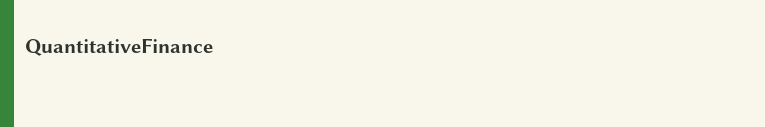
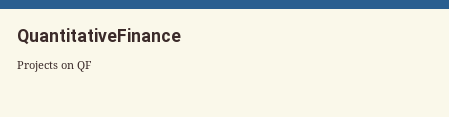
(213, 47) none -> [17,61,92,72] // Projects on QF

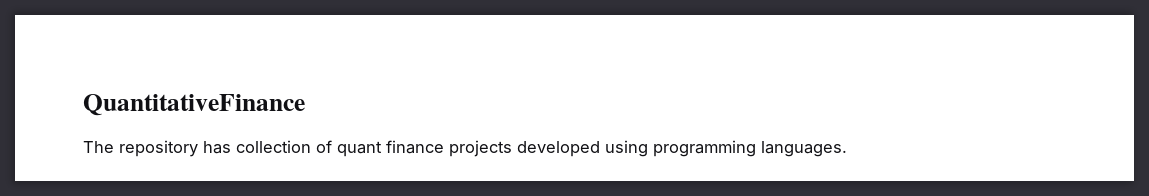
[17,61,92,72] Projects on QF -> [83,140,847,157] The repository has collection of quant finance projects developed using programming languages.

